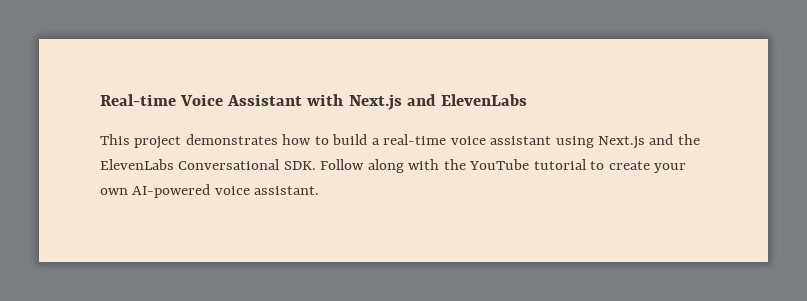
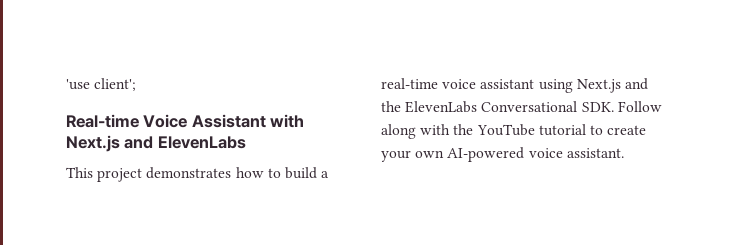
(100, 100) none -> [66,78,137,91] 'use client'; //

